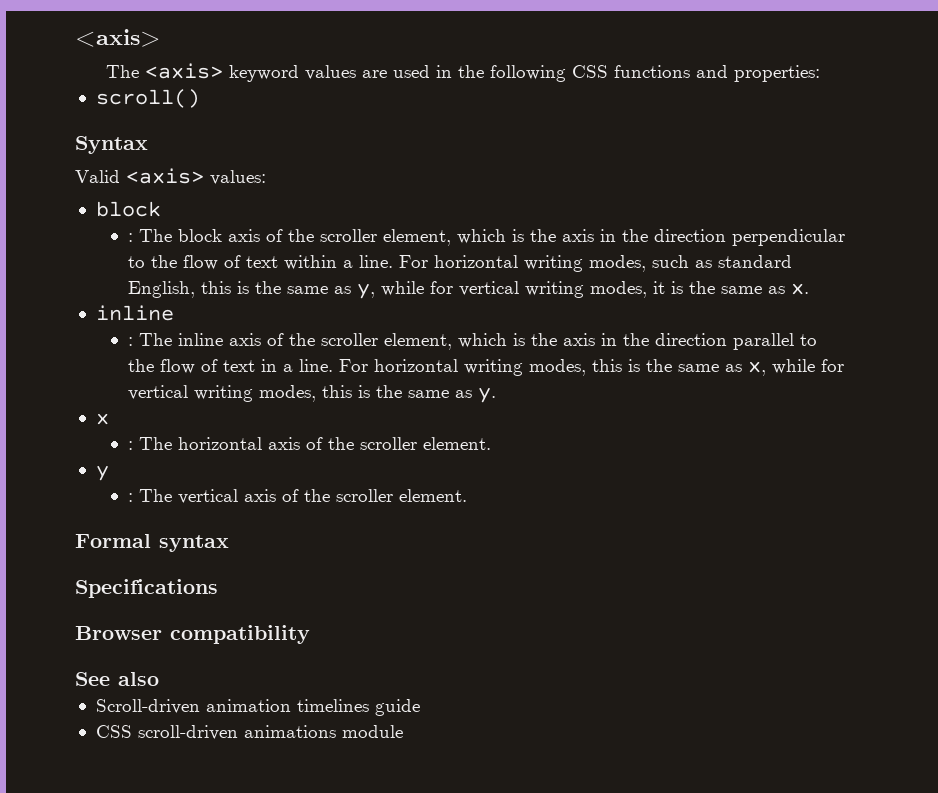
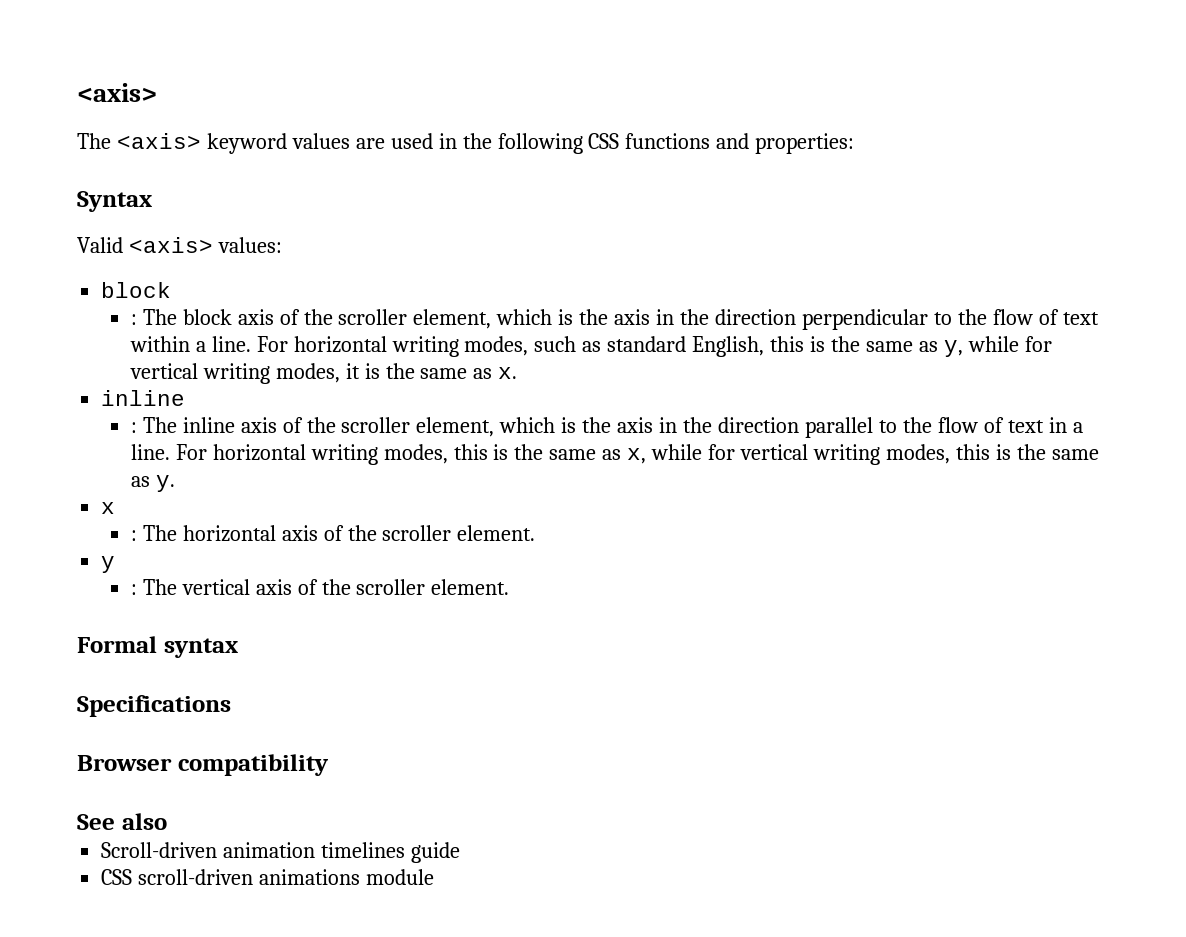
[95,89,200,108] // scroll() -> (855, 143) none

